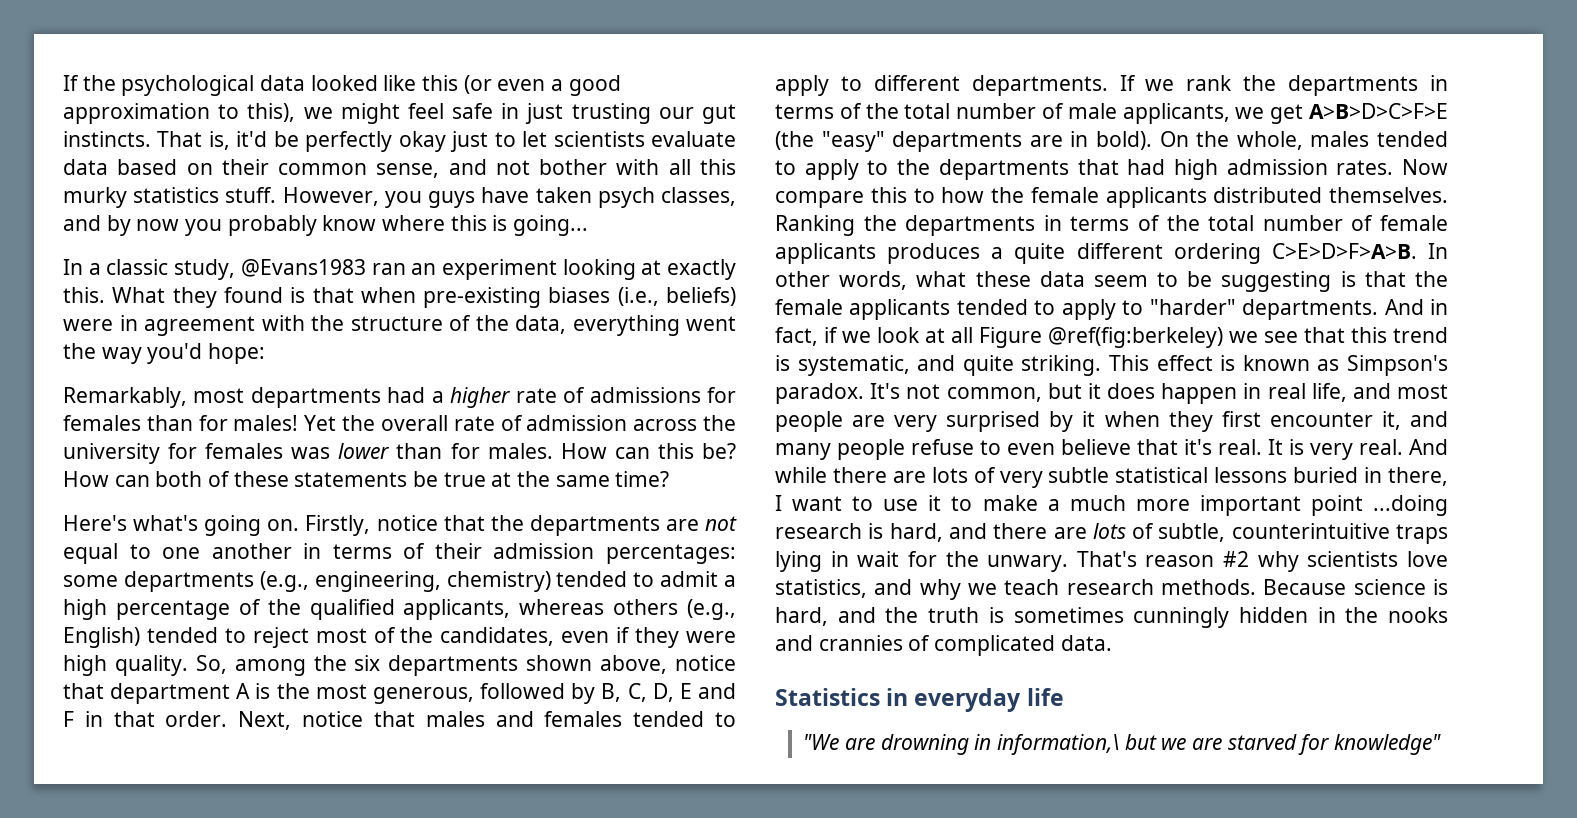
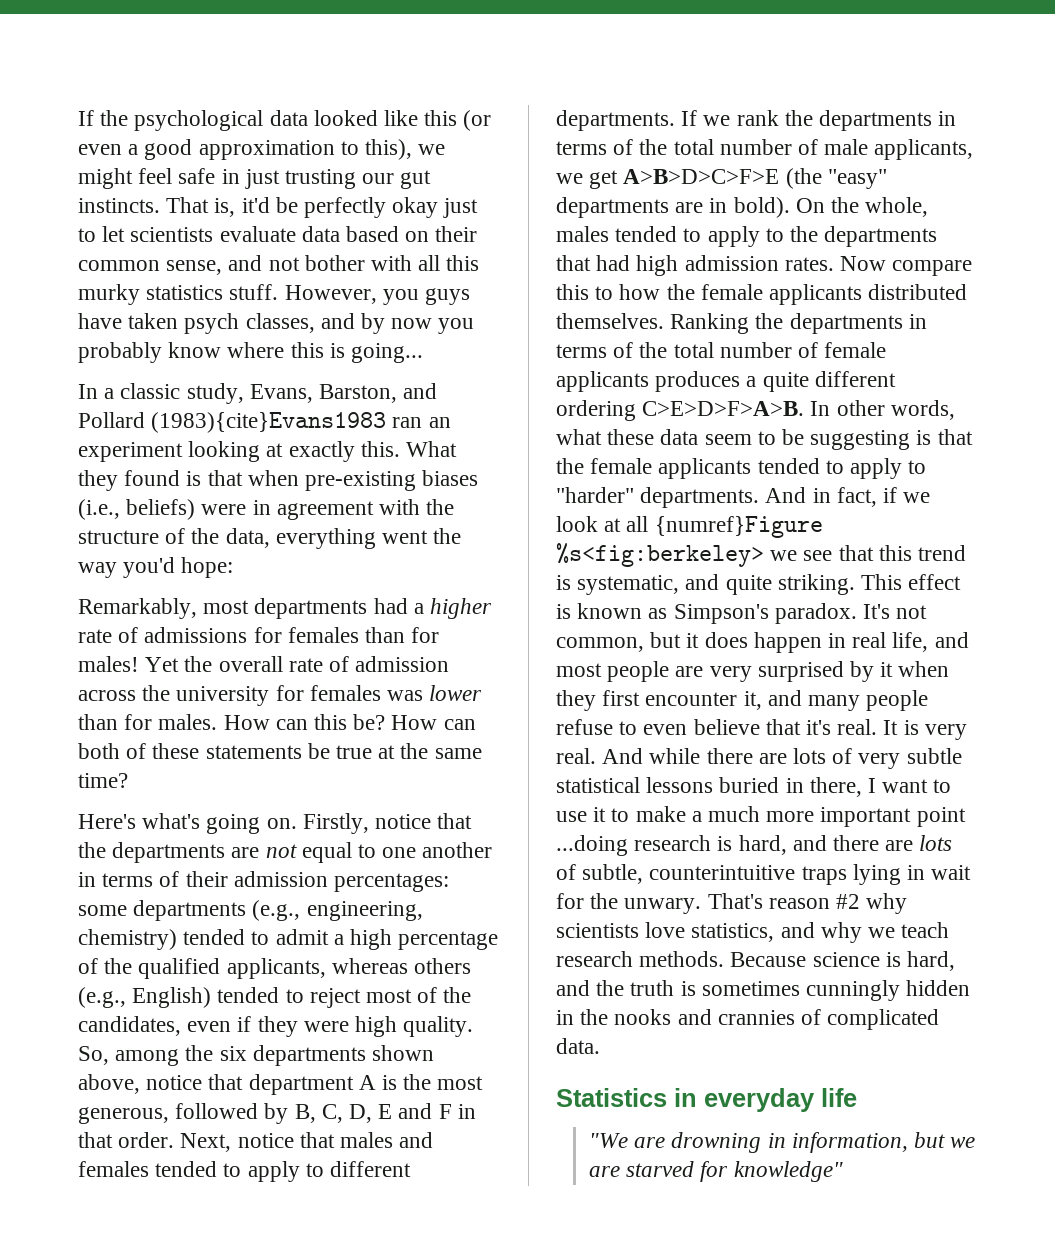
[240,259,366,277] @Evans1983 -> [249,383,438,403] [78,412,387,433] Evans, Barston, and Pollard (1983){cite}Evans1983
[979,327,1223,348] Figure @ref(fig:berkeley) -> [654,516,823,538] [556,543,764,567] {numref}Figure %s<fig:berkeley>
[996,734,1119,755] information,\ -> [791,1132,908,1153] information,

